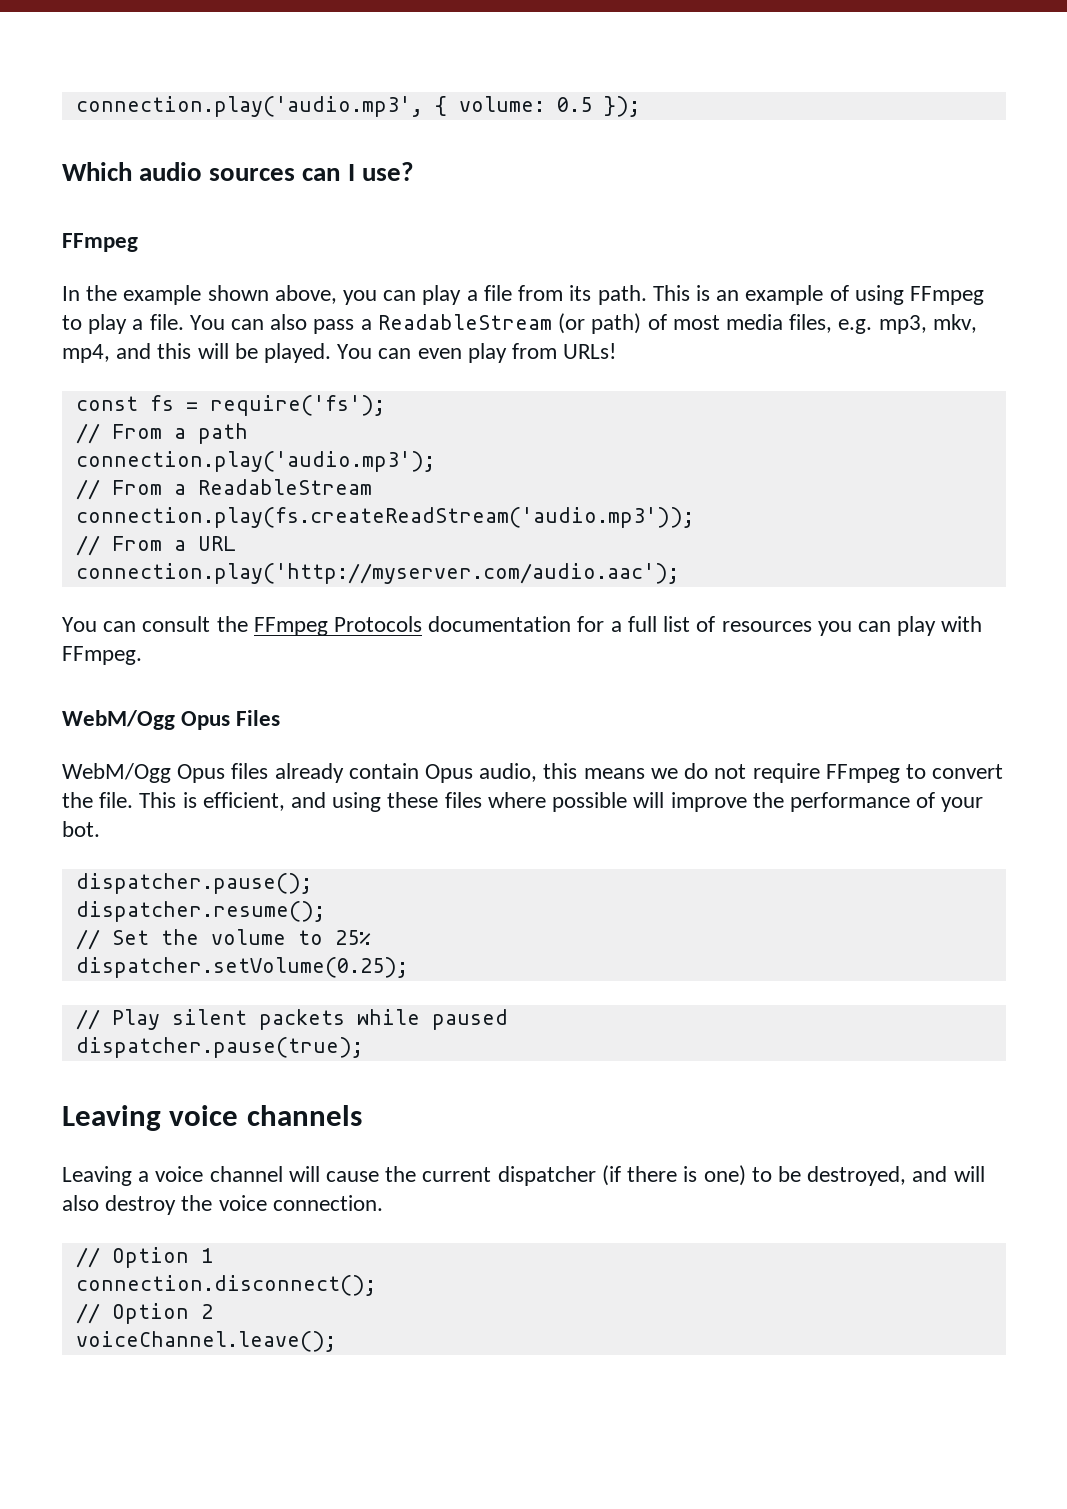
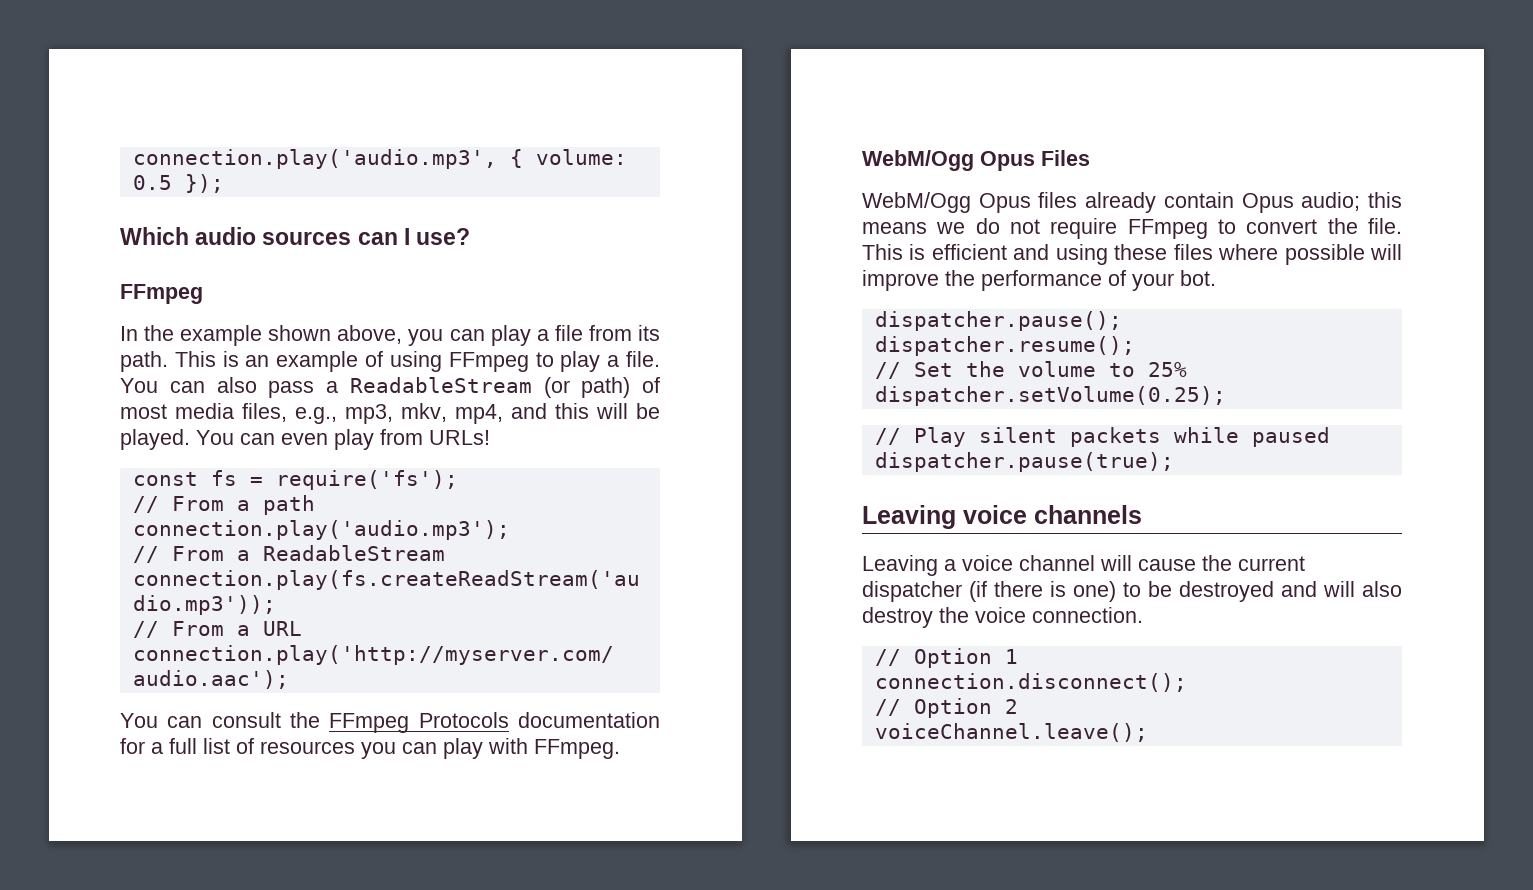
[838,319,873,334] e.g. -> [295,407,337,424] e.g.,
[479,763,538,782] audio, -> [1301,192,1361,211] audio;
[202,792,285,811] efficient, -> [931,244,1007,260] efficient
[807,1166,907,1186] destroyed, -> [1179,581,1274,602] destroyed

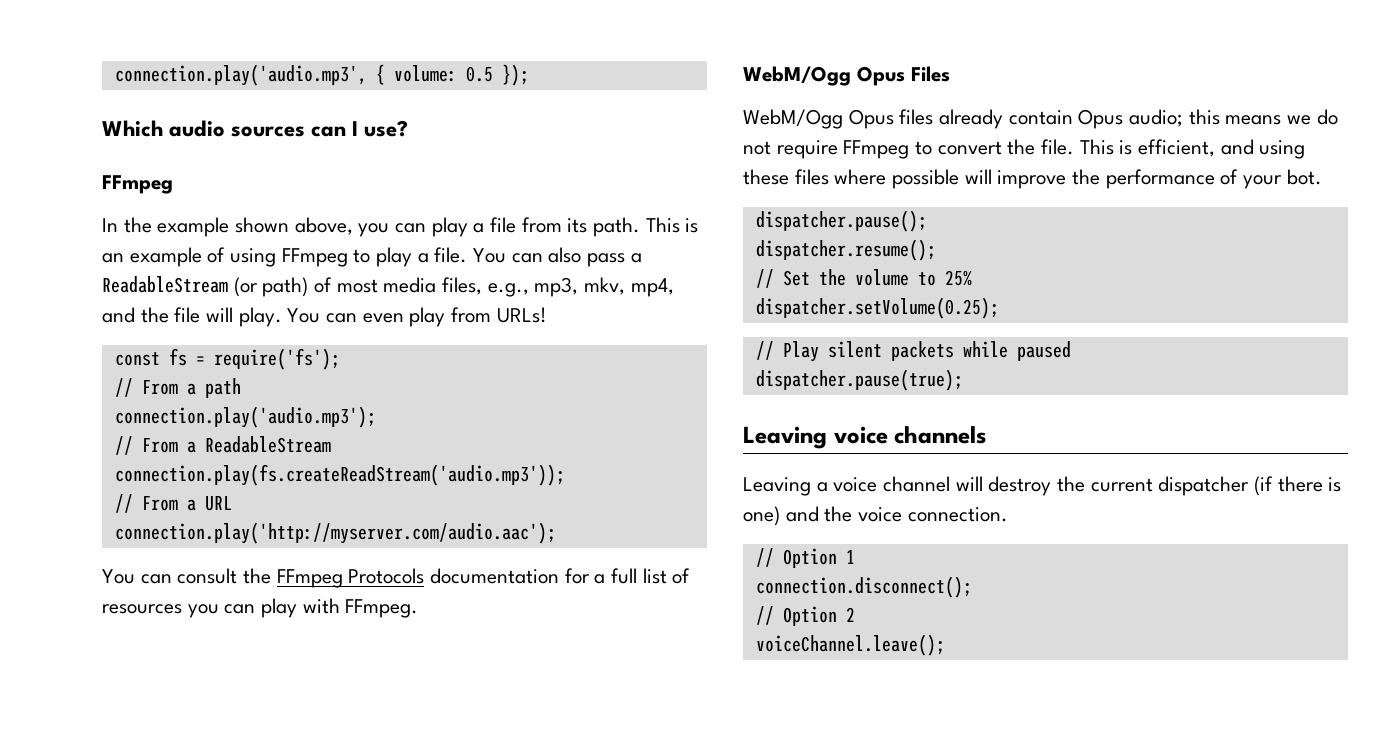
[555,403,660,419] [120,429,190,450] this will be played. -> [140,307,282,327] the file will play.
[931,244,1007,260] efficient -> [1138,139,1216,157] efficient,
[1138,559,1196,571] cause -> [988,476,1052,496] destroy
[1123,581,1402,602] [862,607,933,628] to be destroyed and will also destroy -> [785,506,819,522] and

